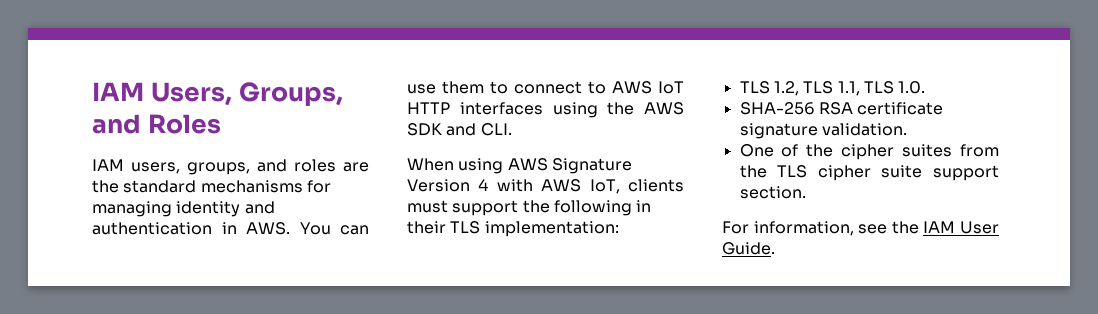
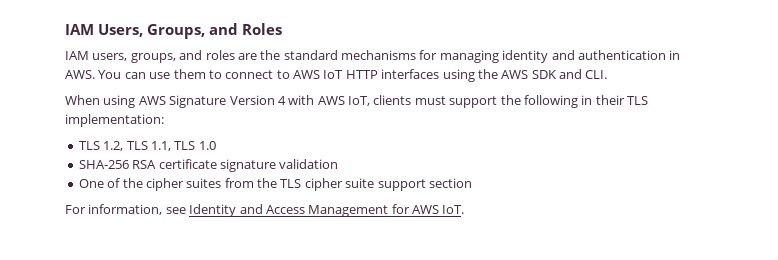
[898,81,926,94] 1.0. -> [198,141,216,150] 1.0
[821,123,907,136] validation. -> [279,159,339,169] validation
[739,186,806,199] section. -> [428,178,472,188] section
[891,221,999,234] [722,242,775,255] the IAM User Guide. -> [189,204,465,217] Identity and Access Management for AWS IoT.

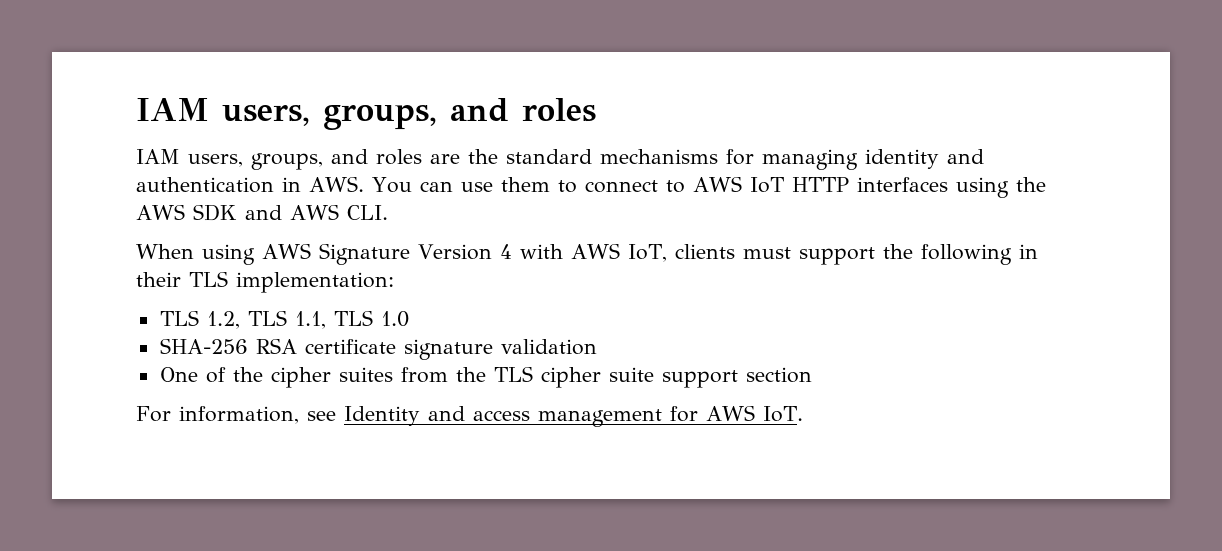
[65,23,282,39] IAM Users, Groups, and Roles -> [136,98,596,130] IAM users, groups, and roles
(582, 74) none -> [289,204,339,220] AWS
[265,205,389,217] Access Management -> [473,409,662,427] access management

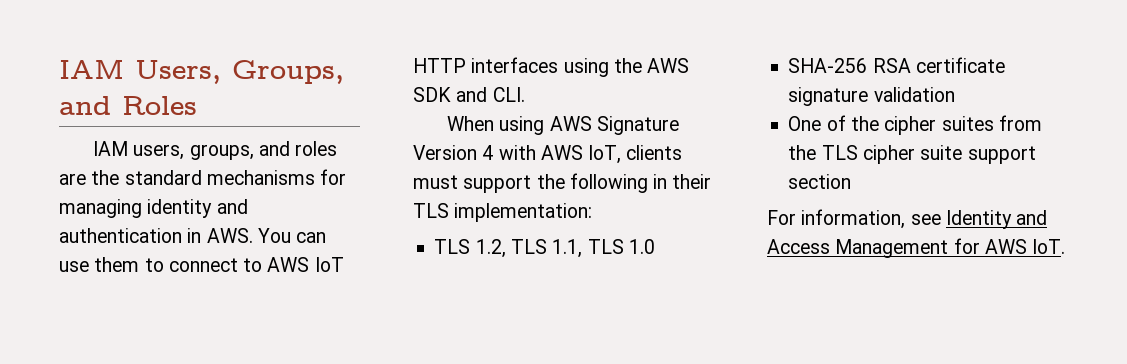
[136,98,596,130] IAM users, groups, and roles -> [59,59,344,84] [59,96,197,115] IAM Users, Groups, and Roles
[289,204,339,220] AWS -> (488, 94) none
[473,409,662,427] access management -> [767,239,949,258] Access Management

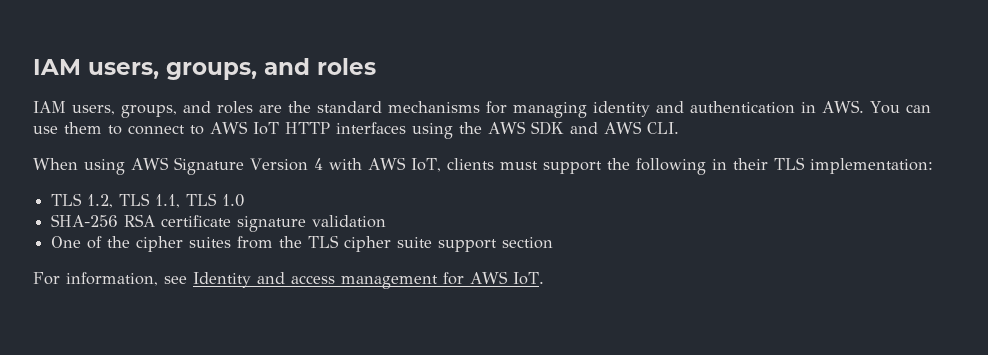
[59,59,344,84] [59,96,197,115] IAM Users, Groups, and Roles -> [33,58,376,80] IAM users, groups, and roles
(488, 94) none -> [603,121,642,134] AWS
[767,239,949,258] Access Management -> [291,275,438,289] access management

